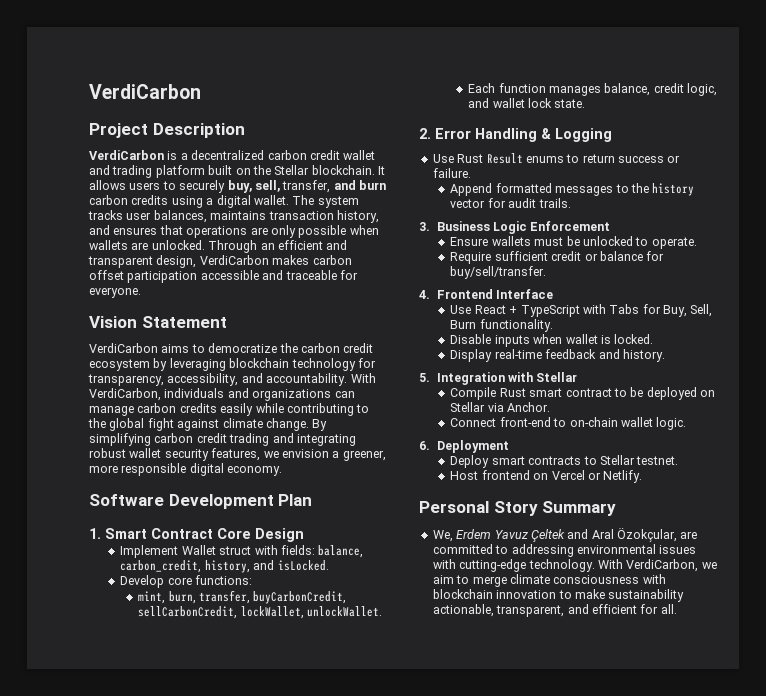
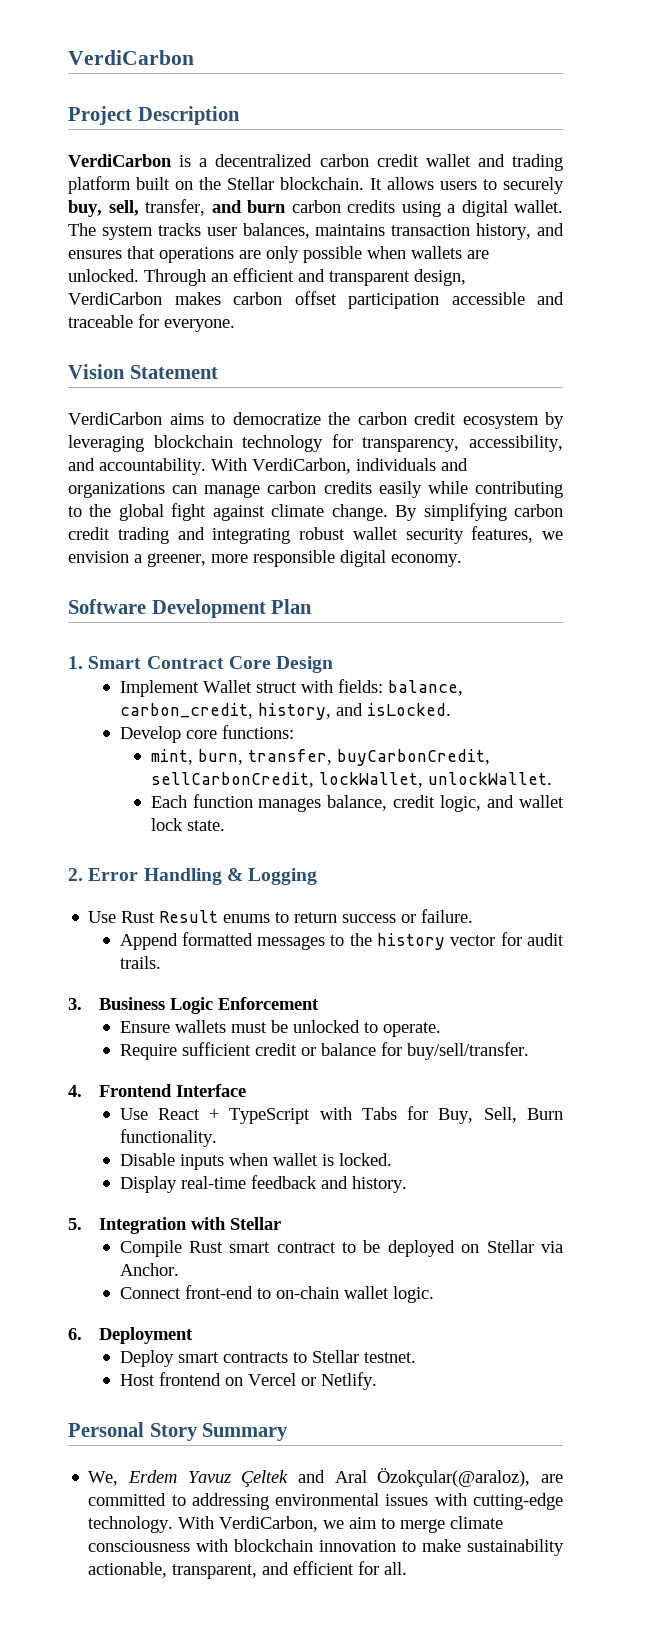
[617,528,677,542] Özokçular, -> [377,1468,531,1487] Özokçular(@araloz),

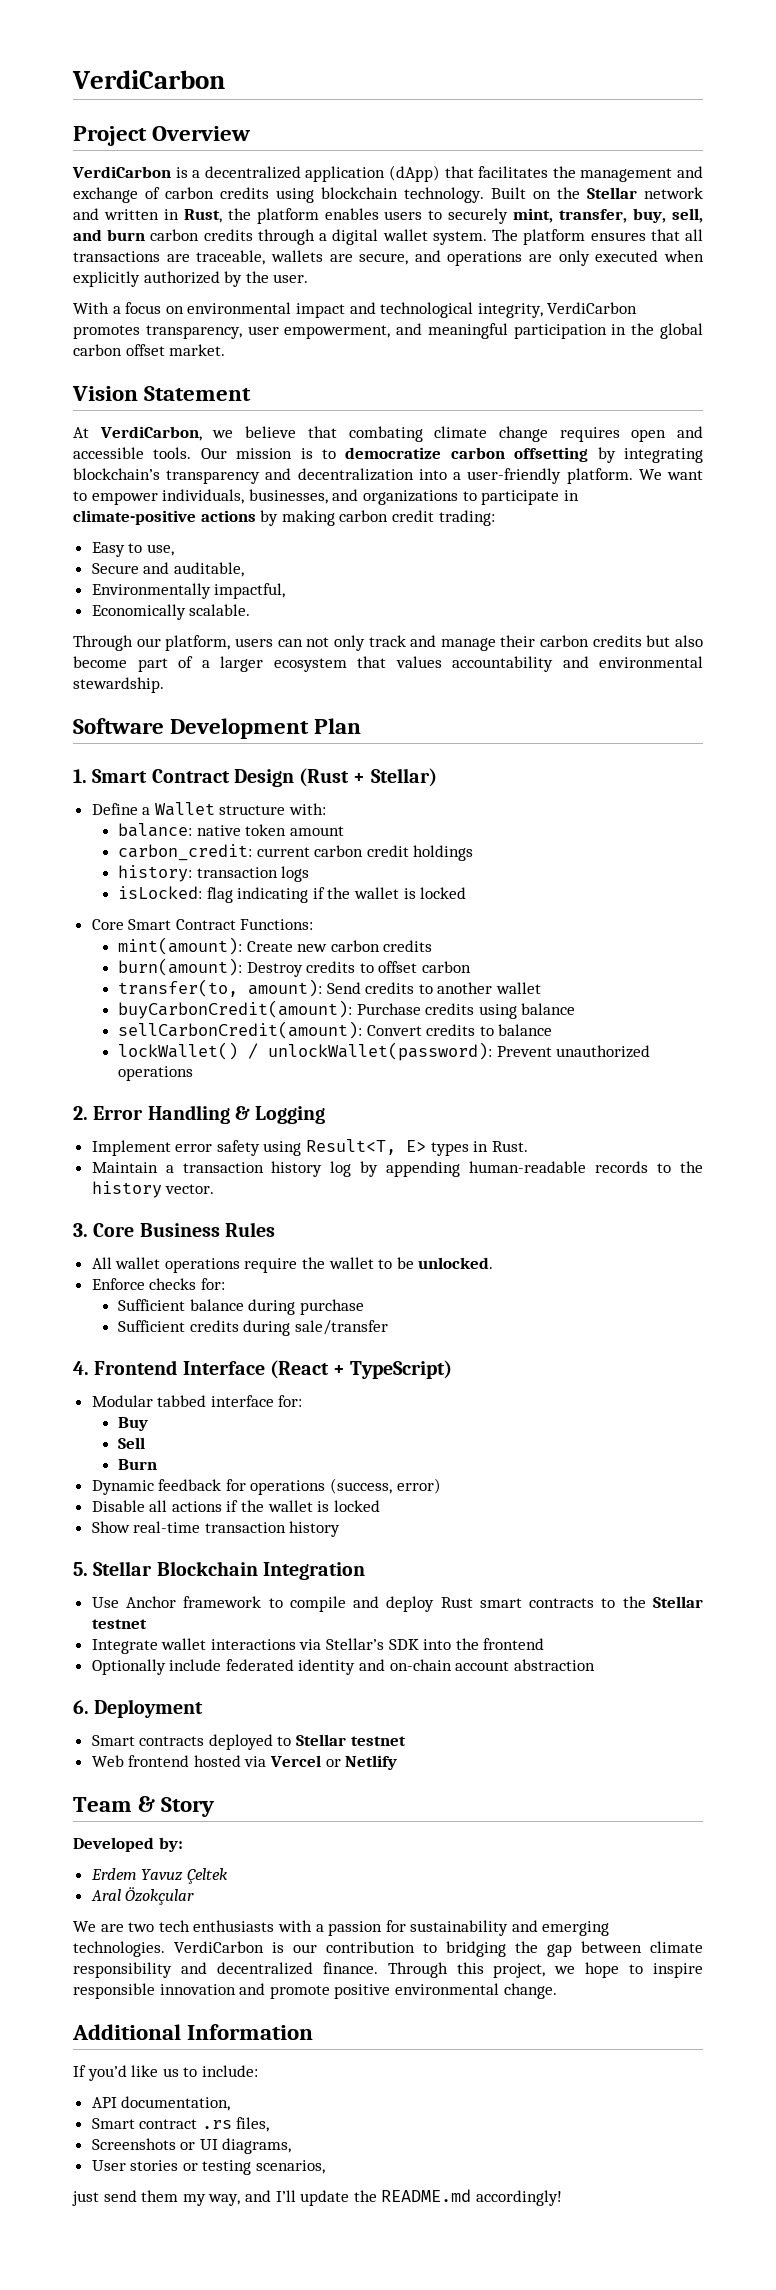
[137,106,240,125] Description -> [152,126,251,141] Overview
[319,154,563,171] [68,176,434,194] carbon credit wallet and trading platform built on the Stellar blockchain. It allows -> [305,165,704,182] [73,187,703,203] [73,208,379,224] application (dApp) that facilitates the management and exchange of carbon credits using blockchain technology. Built on the Stellar network and written in Rust, the platform enables
(564, 185) none -> [513,208,628,223] mint, transfer,
[145,199,205,216] transfer, -> (703, 215) none
[401,201,441,217] using -> [257,229,315,245] through
[514,200,563,213] [68,223,564,240] [68,246,489,263] [68,268,466,286] [68,291,564,309] [68,314,235,332] [68,364,218,379] [68,412,564,429] [68,434,563,452] [68,458,468,475] [68,481,563,498] [68,503,563,521] [68,526,563,544] [68,550,462,567] wallet. The system tracks user balances, maintains transaction history, and ensures that operations are only possible when wallets are unlocked. Through an efficient and transparent design, VerdiCarbon makes carbon offset participation accessible and traceable for everyone. // Vision Statement // VerdiCarbon aims to democratize the carbon credit ecosystem by leveraging blockchain technology for transparency, accessibility, and accountability. With VerdiCarbon, individuals and organizations can manage carbon credits easily while contributing to the global fight against climate change. By simplifying carbon credit trading and integrating robust wallet security features, we envision a greener, more responsible digital economy. -> [382,229,703,245] [73,250,704,266] [73,271,309,287] [73,302,638,318] [73,323,703,339] [73,344,226,356] [72,386,252,401] [73,426,703,442] [73,447,703,463] [73,468,703,484] [73,489,579,505] [73,510,495,526] [91,542,174,557] [91,562,244,577] [91,583,286,599] [91,604,251,620] [73,635,703,651] [73,656,703,672] [73,677,164,693] wallet system. The platform ensures that all transactions are traceable, wallets are secure, and operations are only executed when explicitly authorized by the user. // With a focus on environmental impact and technological integrity, VerdiCarbon promotes transparency, user empowerment, and meaningful participation in the global carbon offset market. // Vision Statement // At VerdiCarbon, we believe that combating climate change requires open and accessible tools. Our mission is to democratize carbon offsetting by integrating blockchain’s transparency and decentralization into a user-friendly platform. We want to empower individuals, businesses, and organizations to participate in climate-positive actions by making carbon credit trading: // Easy to use, // Secure and auditable, // Environmentally impactful, // Economically scalable. // Through our platform, users can not only track and manage their carbon credits but also become part of a larger ecosystem that values accountability and environmental stewardship.
[228,656,334,673] [119,679,463,697] [119,703,451,720] [119,725,294,743] [150,749,490,766] [150,772,552,788] [150,794,564,812] [150,818,225,831] Core Design // Implement Wallet struct with fields: balance, carbon_credit, history, and isLocked. // Develop core functions: // mint, burn, transfer, buyCarbonCredit, sellCarbonCredit, lockWallet, unlockWallet. // Each function manages balance, credit logic, and wallet lock state. -> [233,768,437,787] [91,802,327,816] [117,823,344,837] [117,844,474,861] [117,865,310,882] [117,886,467,903] [91,919,314,930] [117,937,433,955] [117,958,471,977] [117,979,541,997] [117,1000,576,1019] [117,1021,553,1039] [117,1042,651,1061] [117,1066,193,1081] Design (Rust + Stellar) // Define a Wallet structure with: // balance: native token amount // carbon_credit: current carbon credit holdings // history: transaction logs // isLocked: flag indicating if the wallet is locked // Core Smart Contract Functions: // mint(amount): Create new carbon credits // burn(amount): Destroy credits to offset carbon // transfer(to, amount): Send credits to another wallet // buyCarbonCredit(amount): Purchase credits using balance // sellCarbonCredit(amount): Convert credits to balance // lockWallet() / unlockWallet(password): Prevent unauthorized operations
[88,909,474,923] [119,932,564,950] [119,956,161,969] [68,997,320,1014] [119,1020,441,1037] [119,1042,529,1060] [68,1084,247,1097] [119,1106,564,1124] [119,1129,217,1147] [119,1153,392,1170] [119,1175,407,1193] [68,1217,282,1234] [119,1240,563,1257] [119,1263,179,1276] [119,1285,434,1303] [68,1327,194,1344] [119,1350,416,1367] [119,1372,377,1390] [68,1422,144,1437] Use Rust Result enums to return success or failure. // Append formatted messages to the history vector for audit trails. // 3. Business Logic Enforcement // Ensure wallets must be unlocked to operate. // Require sufficient credit or balance for buy/sell/transfer. // 4. Frontend Interface // Use React + TypeScript with Tabs for Buy, Sell, Burn functionality. // Disable inputs when wallet is locked. // Display real-time feedback and history. // 5. Integration with Stellar // Compile Rust smart contract to be deployed on Stellar via Anchor. // Connect front-end to on-chain wallet logic. // 6. Deployment // Deploy smart contracts to Stellar testnet. // Host frontend on Vercel or Netlify. // Personal -> [91,1139,528,1156] [91,1161,703,1177] [91,1181,215,1198] [73,1222,275,1237] [91,1257,494,1273] [91,1278,225,1290] [117,1299,364,1315] [117,1320,388,1336] [73,1360,453,1379] [91,1395,303,1407] [117,1417,148,1431] [117,1437,145,1449] [117,1459,157,1470] [91,1478,441,1495] [91,1500,380,1512] [91,1521,341,1537] [73,1561,365,1580] [91,1596,703,1612] [91,1619,147,1629] [91,1638,545,1654] [91,1659,595,1675] [73,1699,204,1718] [91,1734,406,1750] [91,1755,398,1770] [73,1796,156,1812] Implement error safety using Result<T, E> types in Rust. // Maintain a transaction history log by appending human-readable records to the history vector. // 3. Core Business Rules // All wallet operations require the wallet to be unlocked. // Enforce checks for: // Sufficient balance during purchase // Sufficient credits during sale/transfer // 4. Frontend Interface (React + TypeScript) // Modular tabbed interface for: // Buy // Sell // Burn // Dynamic feedback for operations (success, error) // Disable all actions if the wallet is locked // Show real-time transaction history // 5. Stellar Blockchain Integration // Use Anchor framework to compile and deploy Rust smart contracts to the Stellar testnet // Integrate wallet interactions via Stellar’s SDK into the frontend // Optionally include federated identity and on-chain account abstraction // 6. Deployment // Smart contracts deployed to Stellar testnet // Web frontend hosted via Vercel or Netlify // Team &
[202,1423,289,1441] [88,1471,119,1486] Summary // We, -> [73,1837,183,1852] // Developed by: //
[298,1468,563,1487] [88,1493,563,1510] [88,1516,504,1533] [88,1539,564,1556] [88,1561,408,1579] and Aral Özokçular(@araloz), are committed to addressing environmental issues with cutting-edge technology. With VerdiCarbon, we aim to merge climate consciousness with blockchain innovation to make sustainability actionable, transparent, and efficient for all. -> [90,1887,195,1905] [73,1920,610,1936] [73,1941,703,1957] [73,1962,703,1978] [73,1983,557,1999] [72,2024,314,2040] [73,2065,258,2081] [91,2096,231,2111] [91,2117,270,2132] [91,2138,292,2154] [91,2160,326,2175] [72,2189,562,2206] // Aral Özokçular // We are two tech enthusiasts with a passion for sustainability and emerging technologies. VerdiCarbon is our contribution to bridging the gap between climate responsibility and decentralized finance. Through this project, we hope to inspire responsible innovation and promote positive environmental change. // Additional Information // If you’d like us to include: // API documentation, // Smart contract .rs files, // Screenshots or UI diagrams, // User stories or testing scenarios, // just send them my way, and I’ll update the README.md accordingly!

